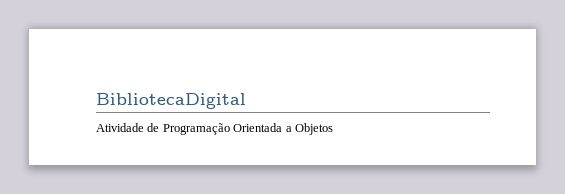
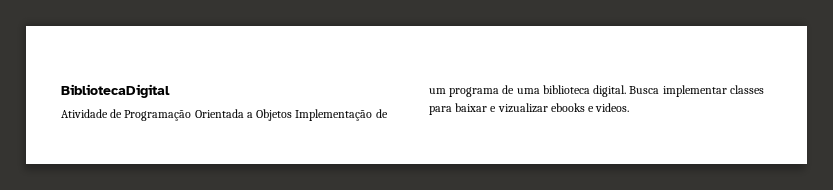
(333, 129) none -> [295,109,388,121] [429,85,764,97] [429,103,630,115] Implementação de um programa de uma biblioteca digital. Busca implementar classes para baixar e vizualizar ebooks e videos.

